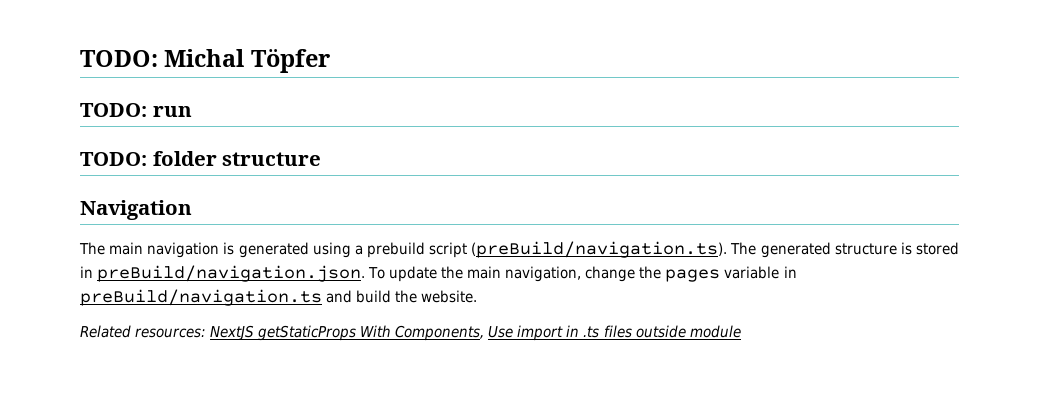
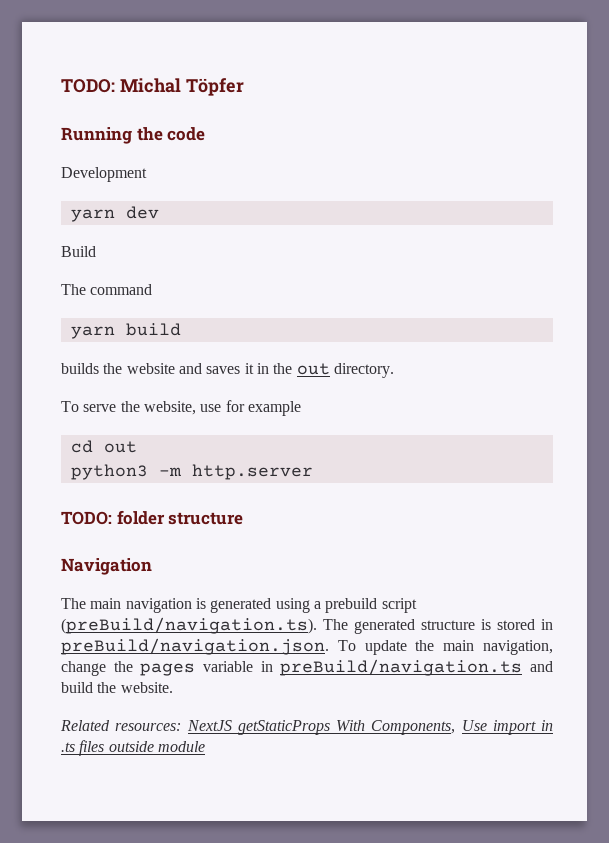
[80,103,192,117] TODO: run -> [61,127,206,144] [61,167,147,182] [70,206,159,222] [61,246,96,257] [61,284,153,295] [70,323,181,339] [61,363,394,378] [61,400,301,416] [70,440,137,453] [70,464,313,480] Running the code // Development // yarn dev // Build // The command // yarn build // builds the website and saves it in the out directory. // To serve the website, use for example // cd out // python3 -m http.server

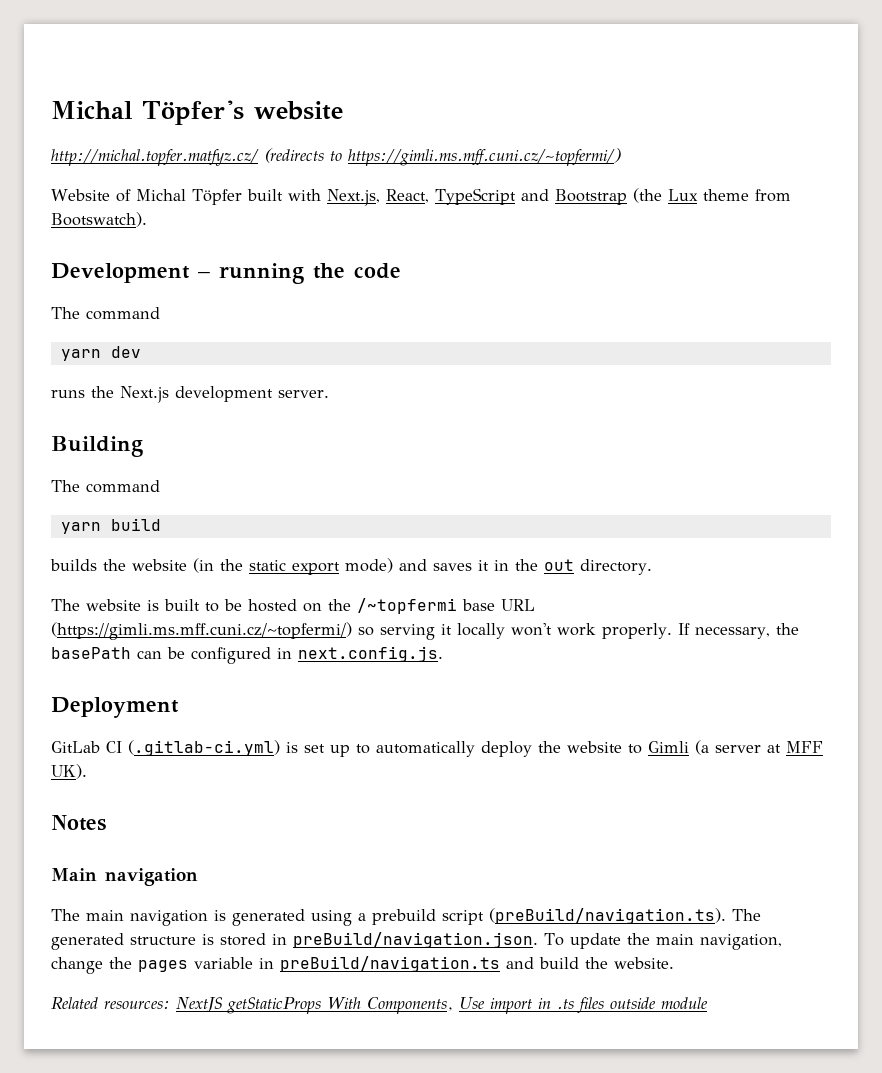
[61,78,244,96] [61,127,132,144] TODO: Michal Töpfer // Running -> [51,100,343,125] [51,148,621,166] [51,188,791,206] [51,212,147,227] [51,263,304,284] Michal Töpfer's website // http://michal.topfer.matfyz.cz/ (redirects to https://gimli.ms.mff.cuni.cz/~topfermi/) // Website of Michal Töpfer built with Next.js, React, TypeScript and Bootstrap (the Lux theme from Bootswatch). // Development – running
[61,167,147,182] Development -> [51,307,160,320] The command
[61,246,96,257] Build -> [51,386,329,403] [51,436,143,457] runs the Next.js development server. // Building
(175, 368) none -> [193,558,393,575] (in the static export mode)
[61,400,301,416] [70,440,137,453] [70,464,313,480] [61,510,244,525] [61,558,152,575] To serve the website, use for example // cd out // python3 -m http.server // TODO: folder structure // Navigation -> [51,598,535,614] [51,622,799,640] [51,646,443,664] [51,697,179,718] [51,740,823,757] [51,764,87,779] [51,815,106,831] [51,868,198,886] The website is built to be hosted on the /~topfermi base URL (https://gimli.ms.mff.cuni.cz/~topfermi/) so serving it locally won't work properly. If necessary, the basePath can be configured in next.config.js. // Deployment // GitLab CI (.gitlab-ci.yml) is set up to automatically deploy the website to Gimli (a server at MFF UK). // Notes // Main navigation

